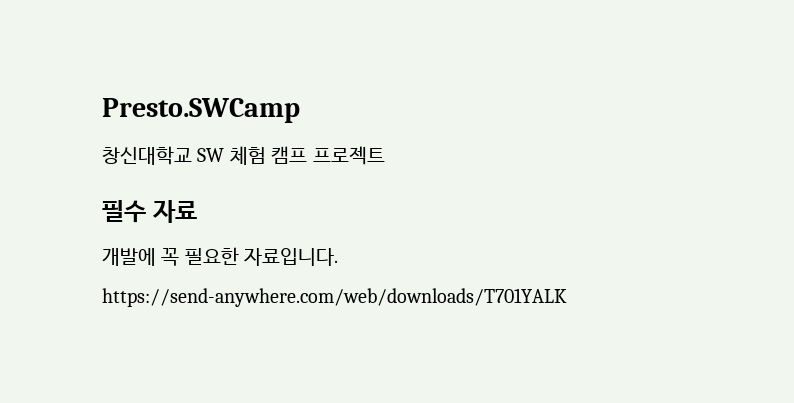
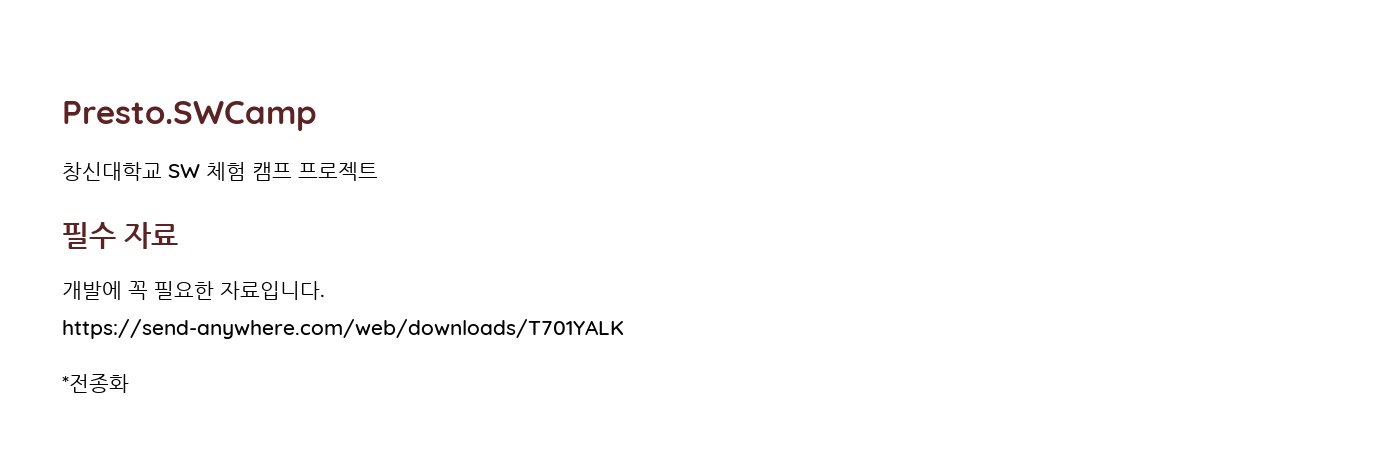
(567, 297) none -> [62,374,129,393] // *전종화

